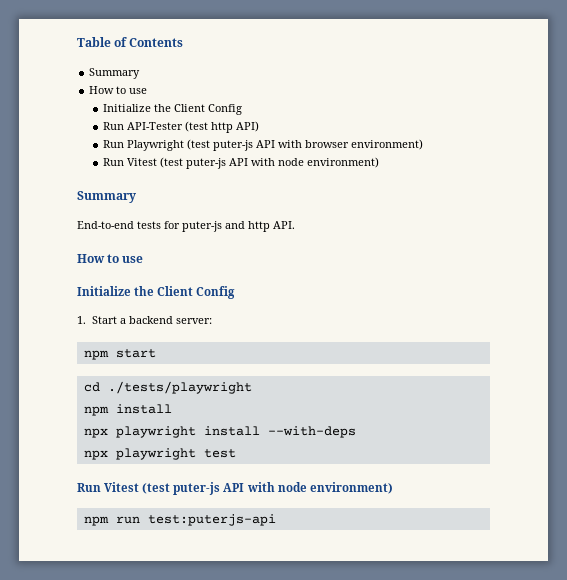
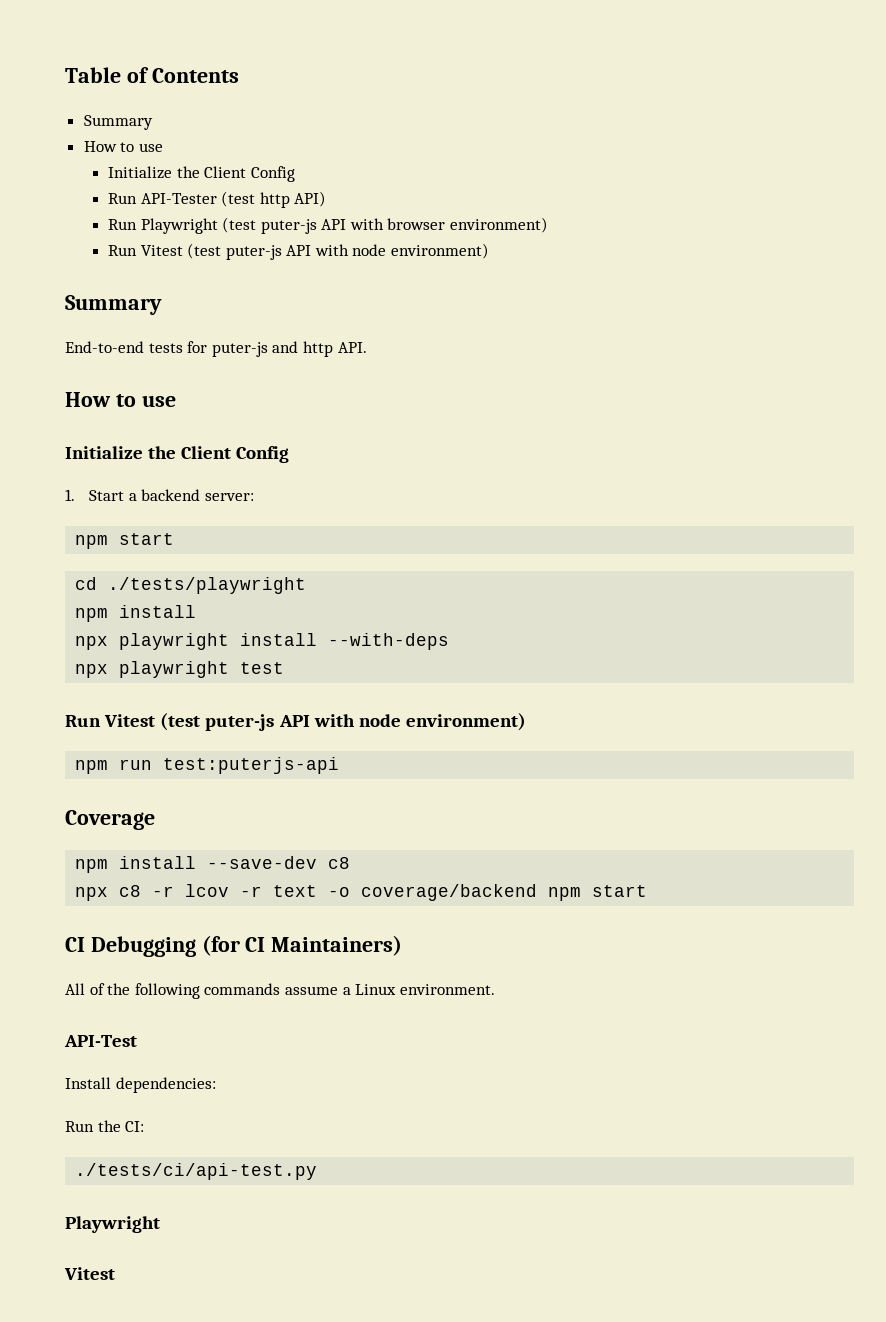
(276, 520) none -> [65,810,155,830] [75,856,351,873] [75,884,648,901] [65,935,403,957] [65,983,495,999] [64,1035,137,1047] [65,1077,216,1093] [65,1120,145,1132] [75,1163,318,1180] [65,1216,160,1233] [64,1267,115,1280] // Coverage // npm install --save-dev c8 // npx c8 -r lcov -r text -o coverage/backend npm start // CI Debugging (for CI Maintainers) // All of the following commands assume a Linux environment. // API-Test // Install dependencies: // Run the CI: // ./tests/ci/api-test.py // Playwright // Vitest

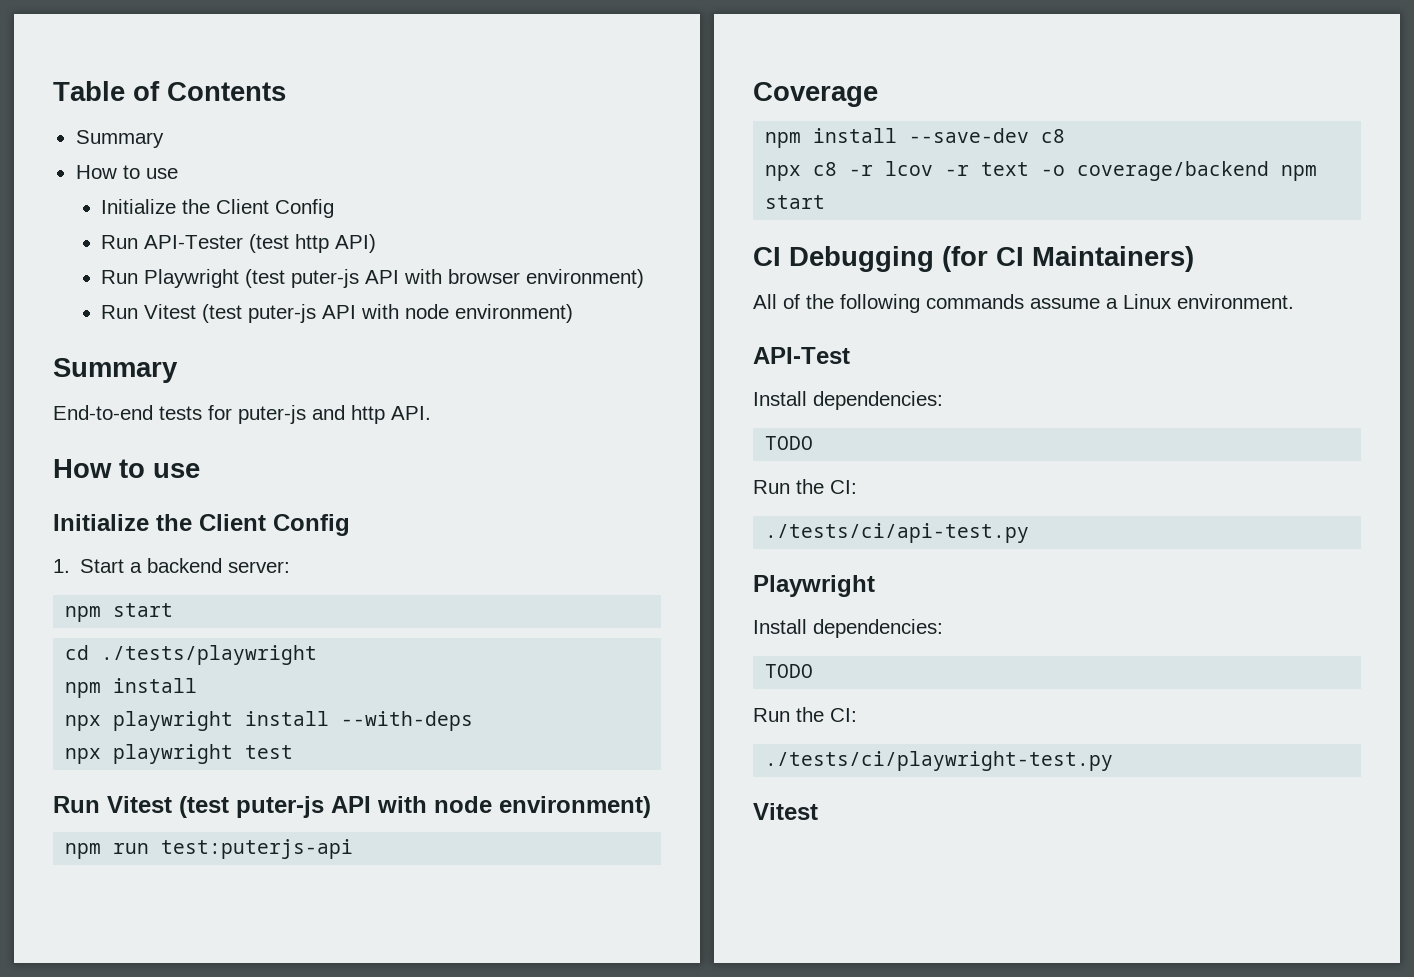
(216, 1085) none -> [765,436,814,450] // TODO
(160, 1224) none -> [753,619,943,638] [765,664,814,678] [753,707,857,722] [765,751,1114,771] // Install dependencies: // TODO // Run the CI: // ./tests/ci/playwright-test.py

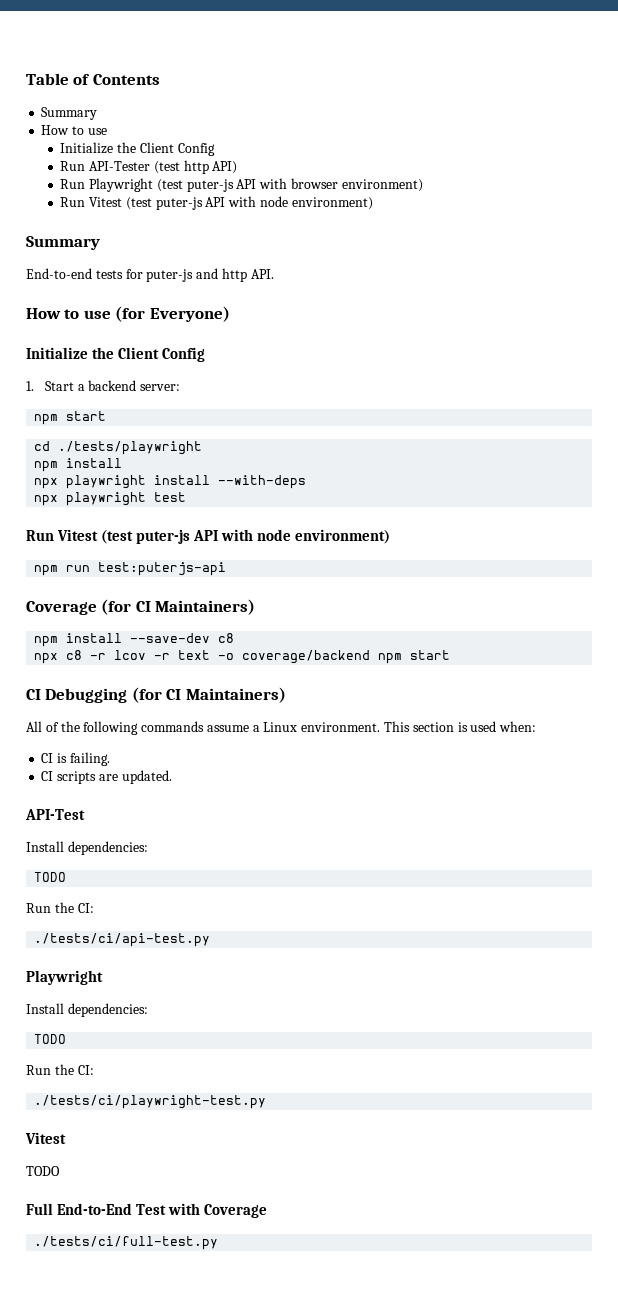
(200, 470) none -> [115,306,230,322] (for Everyone)
(878, 94) none -> [101,599,256,615] (for CI Maintainers)
(1294, 301) none -> [384,721,537,732] [41,752,110,766] [41,770,172,784] This section is used when: // CI is failing. // CI scripts are updated.
(818, 811) none -> [26,1166,60,1176] [26,1203,268,1218] [34,1236,219,1250] // TODO // Full End-to-End Test with Coverage // ./tests/ci/full-test.py

